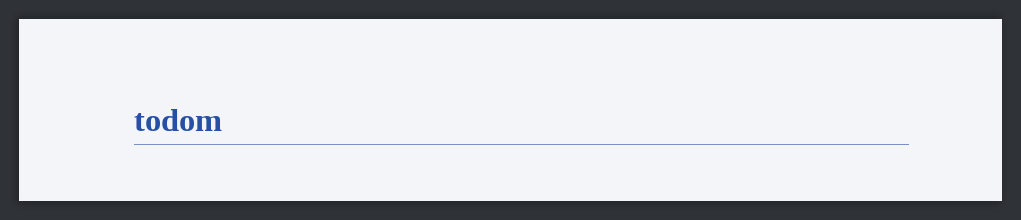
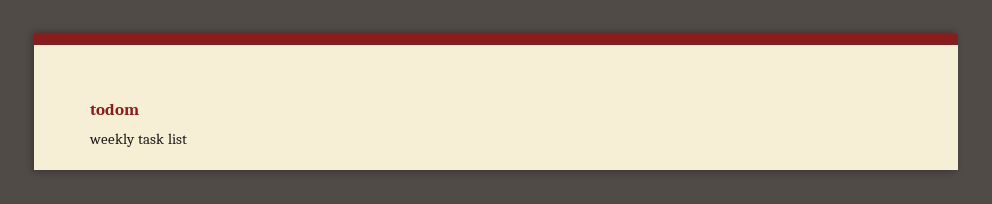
(222, 120) none -> [89,133,187,147] // weekly task list

